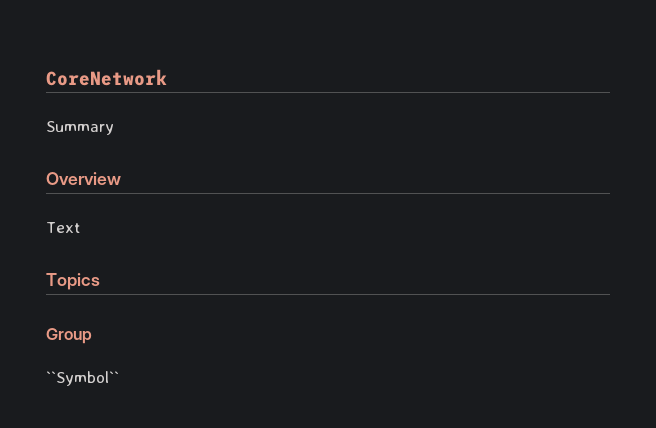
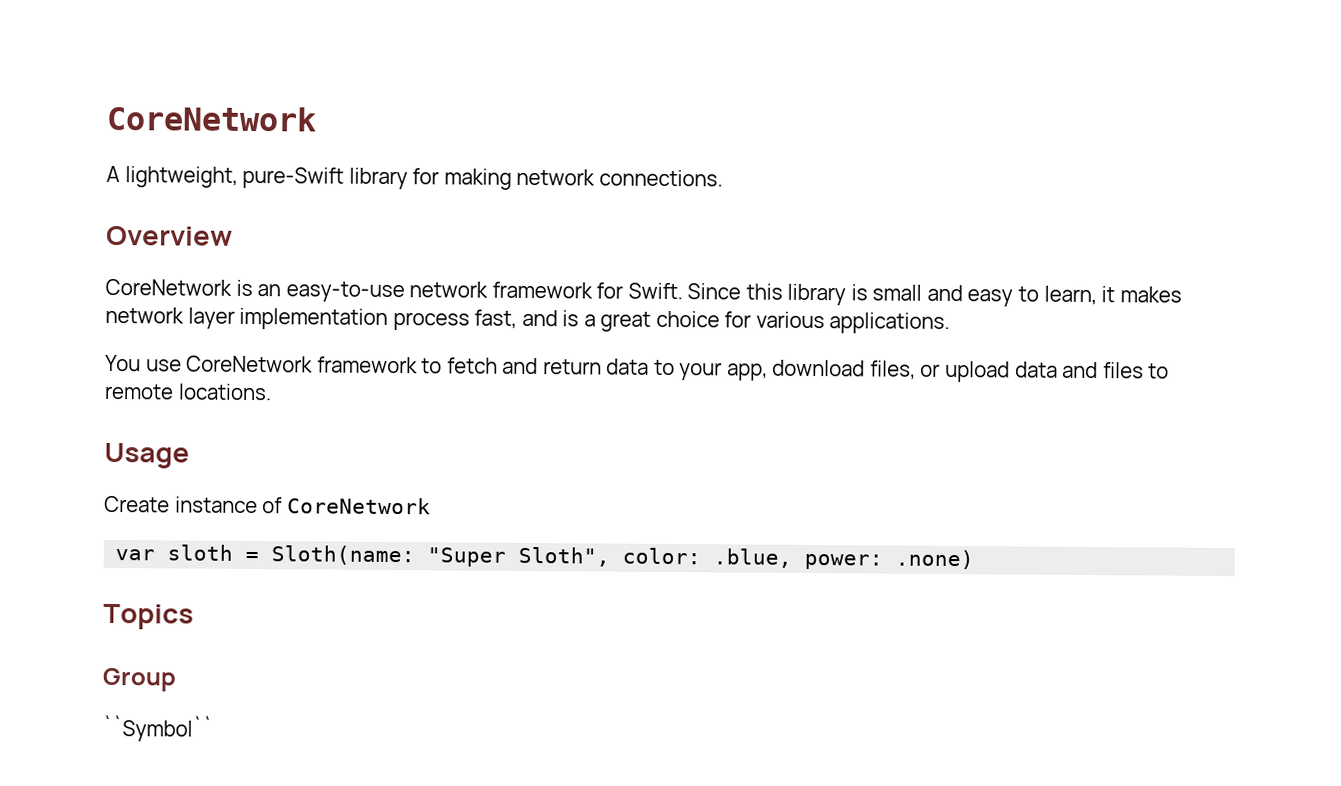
[46,69,167,86] [46,121,114,135] [46,172,121,185] [46,222,80,233] CoreNetwork // Summary // Overview // Text -> [106,105,317,132] [106,165,723,190] [106,225,233,246] [105,278,1182,307] [105,306,951,335] [105,354,1170,383] [104,383,272,401] [104,442,190,469] [104,495,431,515] [115,544,975,570] CoreNetwork // A lightweight, pure-Swift library for making network connections. // Overview // CoreNetwork is an easy-to-use network framework for Swift. Since this library is small and easy to learn, it makes network layer implementation process fast, and is a great choice for various applications. // You use CoreNetwork framework to fetch and return data to your app, download files, or upload data and files to remote locations. // Usage // Create instance of CoreNetwork // var sloth = Sloth(name: "Super Sloth", color: .blue, power: .none)

